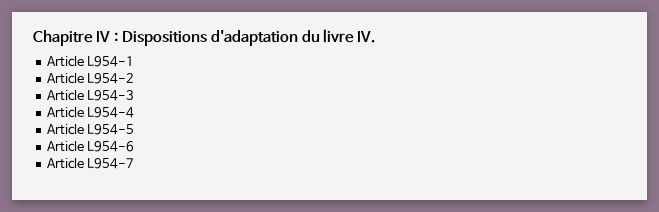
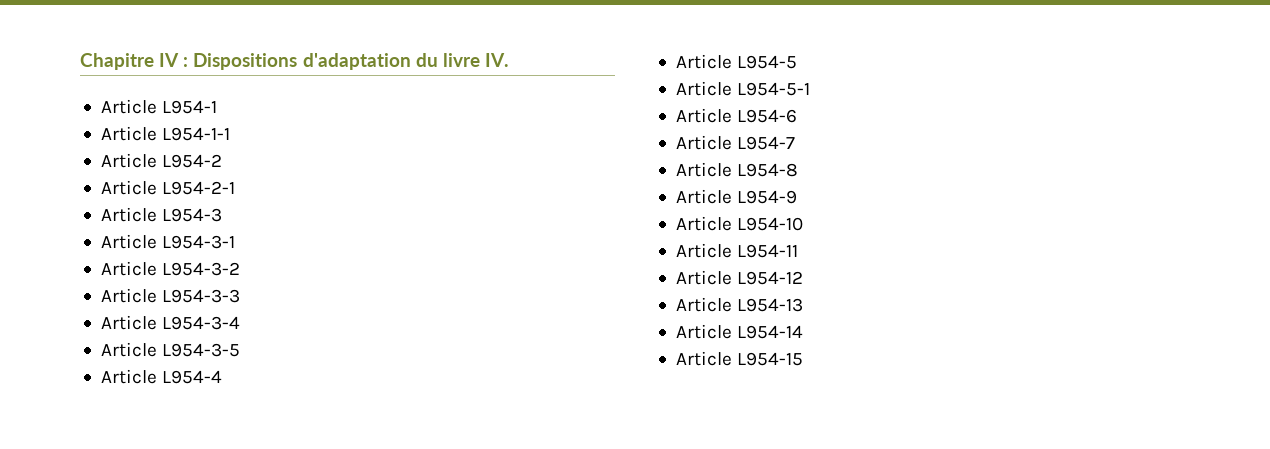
(135, 61) none -> [100,126,231,141] // Article L954-1-1
(135, 78) none -> [100,180,236,195] // Article L954-2-1
(135, 95) none -> [100,234,236,249] [100,261,241,276] [100,288,241,303] [100,315,241,330] [100,342,241,357] // Article L954-3-1 // Article L954-3-2 // Article L954-3-3 // Article L954-3-4 // Article L954-3-5
(135, 129) none -> [675,81,811,96] // Article L954-5-1
(135, 163) none -> [675,162,799,177] [675,189,798,204] [675,216,804,231] [675,243,799,258] [675,270,804,285] [675,297,804,312] [675,324,804,339] [675,351,804,366] // Article L954-8 // Article L954-9 // Article L954-10 // Article L954-11 // Article L954-12 // Article L954-13 // Article L954-14 // Article L954-15

